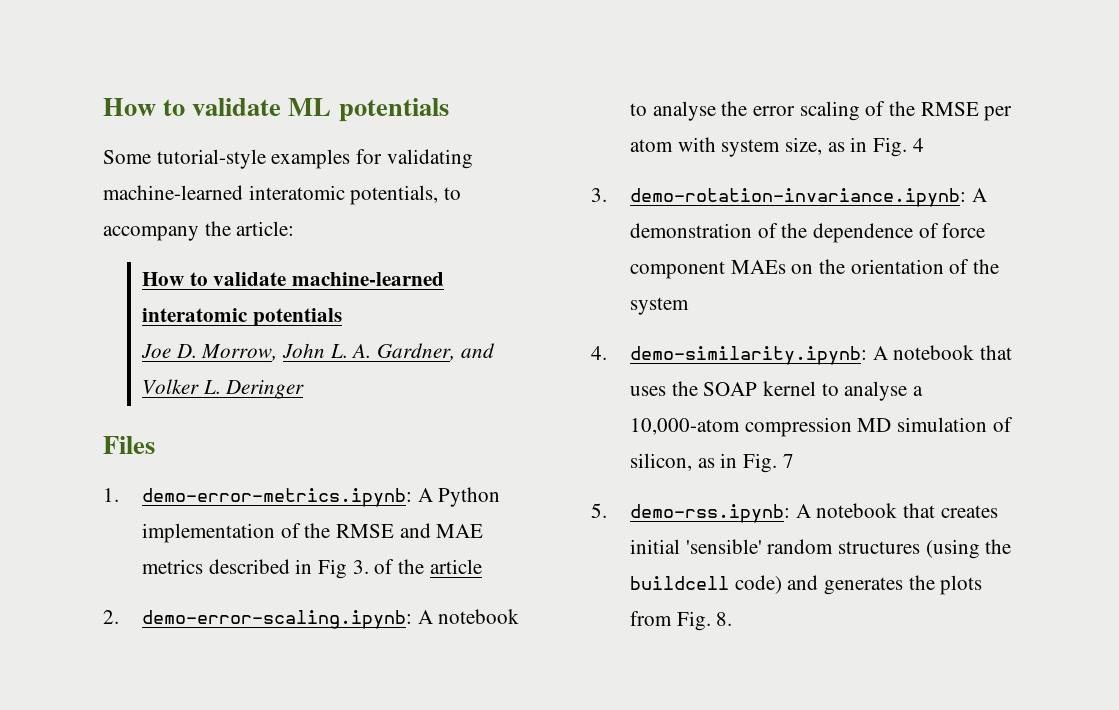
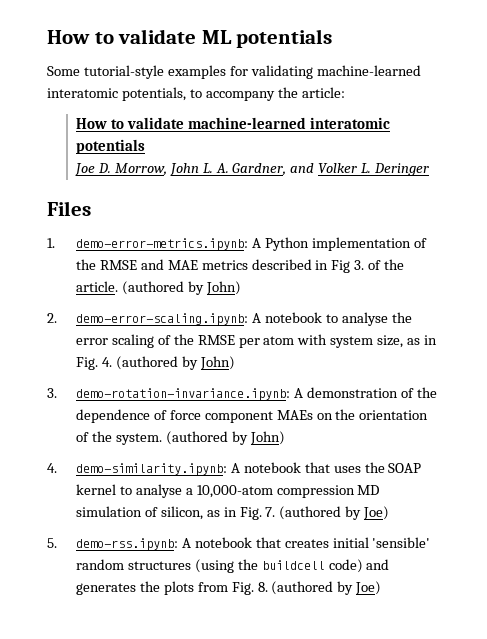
[429,559,482,574] article -> [75,281,241,295] article. (authored by John)
[912,138,924,152] 4 -> [101,356,235,370] 4. (authored by John)
[630,297,690,315] system -> [115,431,285,445] system. (authored by John)
[782,454,794,468] 7 -> [265,506,390,520] 7. (authored by Joe)
(733, 619) none -> [271,581,382,595] (authored by Joe)

